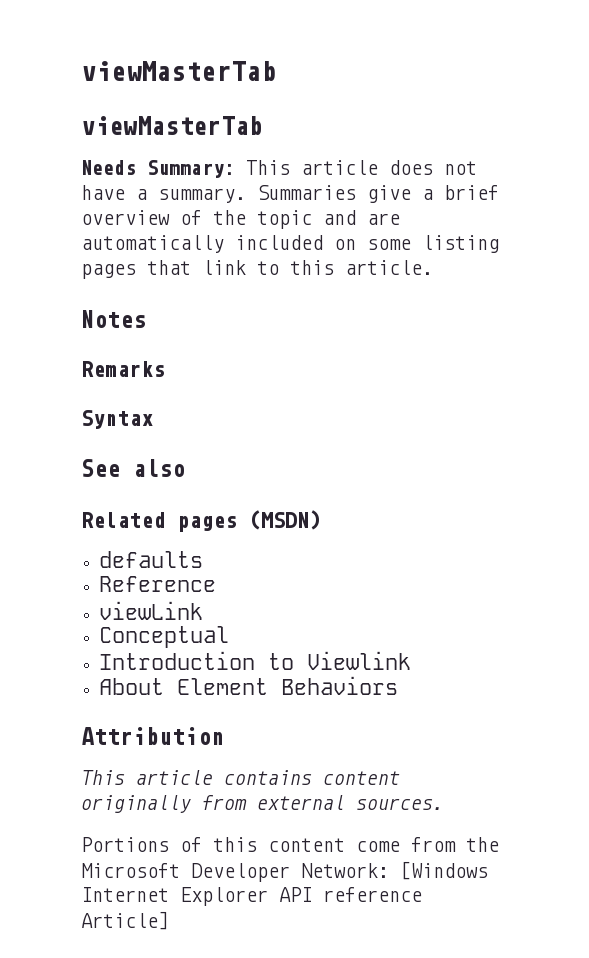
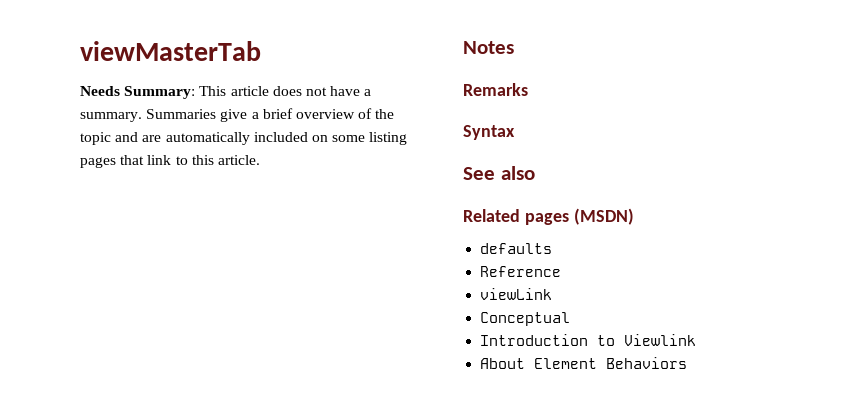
[81,61,276,81] [81,116,263,135] viewMasterTab // viewMasterTab -> [80,41,261,61] viewMasterTab
[81,727,224,745] [81,770,400,785] [81,795,444,813] [81,837,499,852] [81,861,488,882] [81,887,422,906] [81,911,169,930] // Attribution // This article contains content originally from external sources. // Portions of this content come from the Microsoft Developer Network: [Windows Internet Explorer API reference Article] -> (688, 363) none

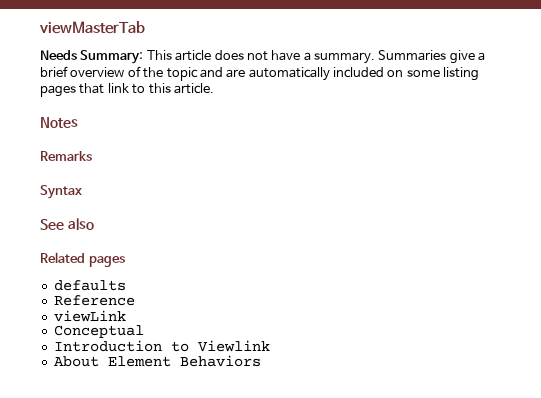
[573,208,634,225] (MSDN) -> (125, 261) none

